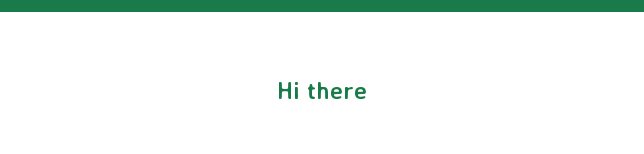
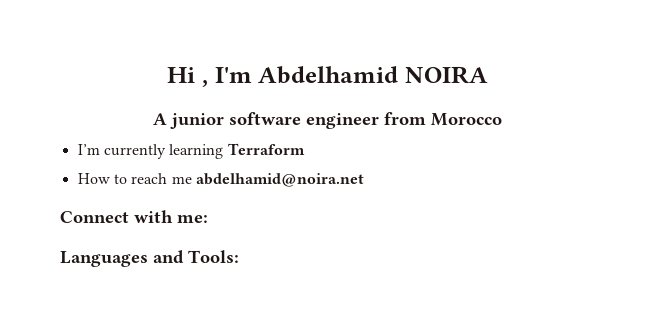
[307,82,367,99] there -> [201,66,488,87] [153,112,502,129] [77,143,305,159] [77,173,364,187] [60,210,208,223] [60,250,239,267] , I'm Abdelhamid NOIRA // A junior software engineer from Morocco // I’m currently learning Terraform // How to reach me abdelhamid@noira.net // Connect with me: // Languages and Tools:

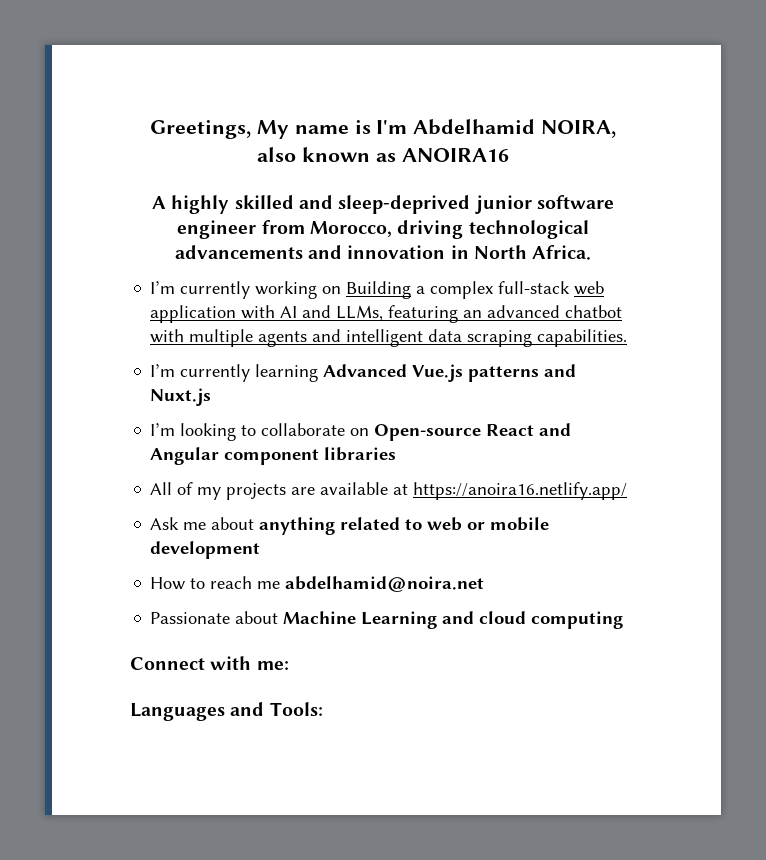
[167,66,488,87] [153,112,502,129] [77,143,305,159] Hi , I'm Abdelhamid NOIRA // A junior software engineer from Morocco // I’m currently learning Terraform -> [150,119,616,139] [257,147,509,162] [152,195,614,214] [177,220,589,239] [174,245,592,260] [150,281,605,299] [150,305,623,323] [150,329,628,347] [150,364,577,382] [150,388,212,406] [150,423,572,441] [150,447,397,465] [150,482,628,500] [150,517,550,535] [150,541,261,559] Greetings, My name is I'm Abdelhamid NOIRA, also known as ANOIRA16 // A highly skilled and sleep-deprived junior software engineer from Morocco, driving technological advancements and innovation in North Africa. // I’m currently working on Building a complex full-stack web application with AI and LLMs, featuring an advanced chatbot with multiple agents and intelligent data scraping capabilities. // I’m currently learning Advanced Vue.js patterns and Nuxt.js // I’m looking to collaborate on Open-source React and Angular component libraries // All of my projects are available at https://anoira16.netlify.app/ // Ask me about anything related to web or mobile development
(364, 180) none -> [150,611,624,629] // Passionate about Machine Learning and cloud computing

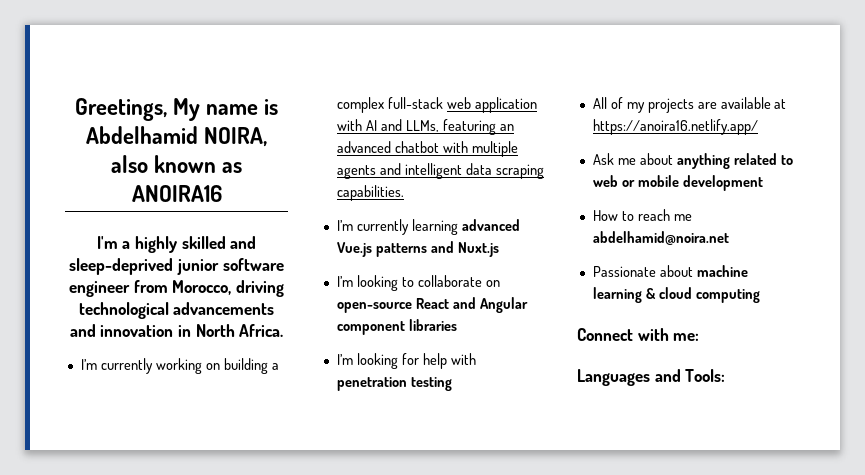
[376,120,408,134] I'm -> (279, 107) none
[152,196,167,209] A -> [96,236,131,249] I'm a
[346,281,412,299] Building -> [223,358,268,374] building
[323,364,408,377] Advanced -> [461,219,520,231] advanced
[374,424,482,441] Open-source -> [336,302,412,313] open-source
(397, 454) none -> [336,353,476,369] [336,377,452,391] // I’m looking for help with penetration testing
[283,611,475,629] Machine Learning and -> [696,265,748,277] [592,287,656,303] machine learning &

